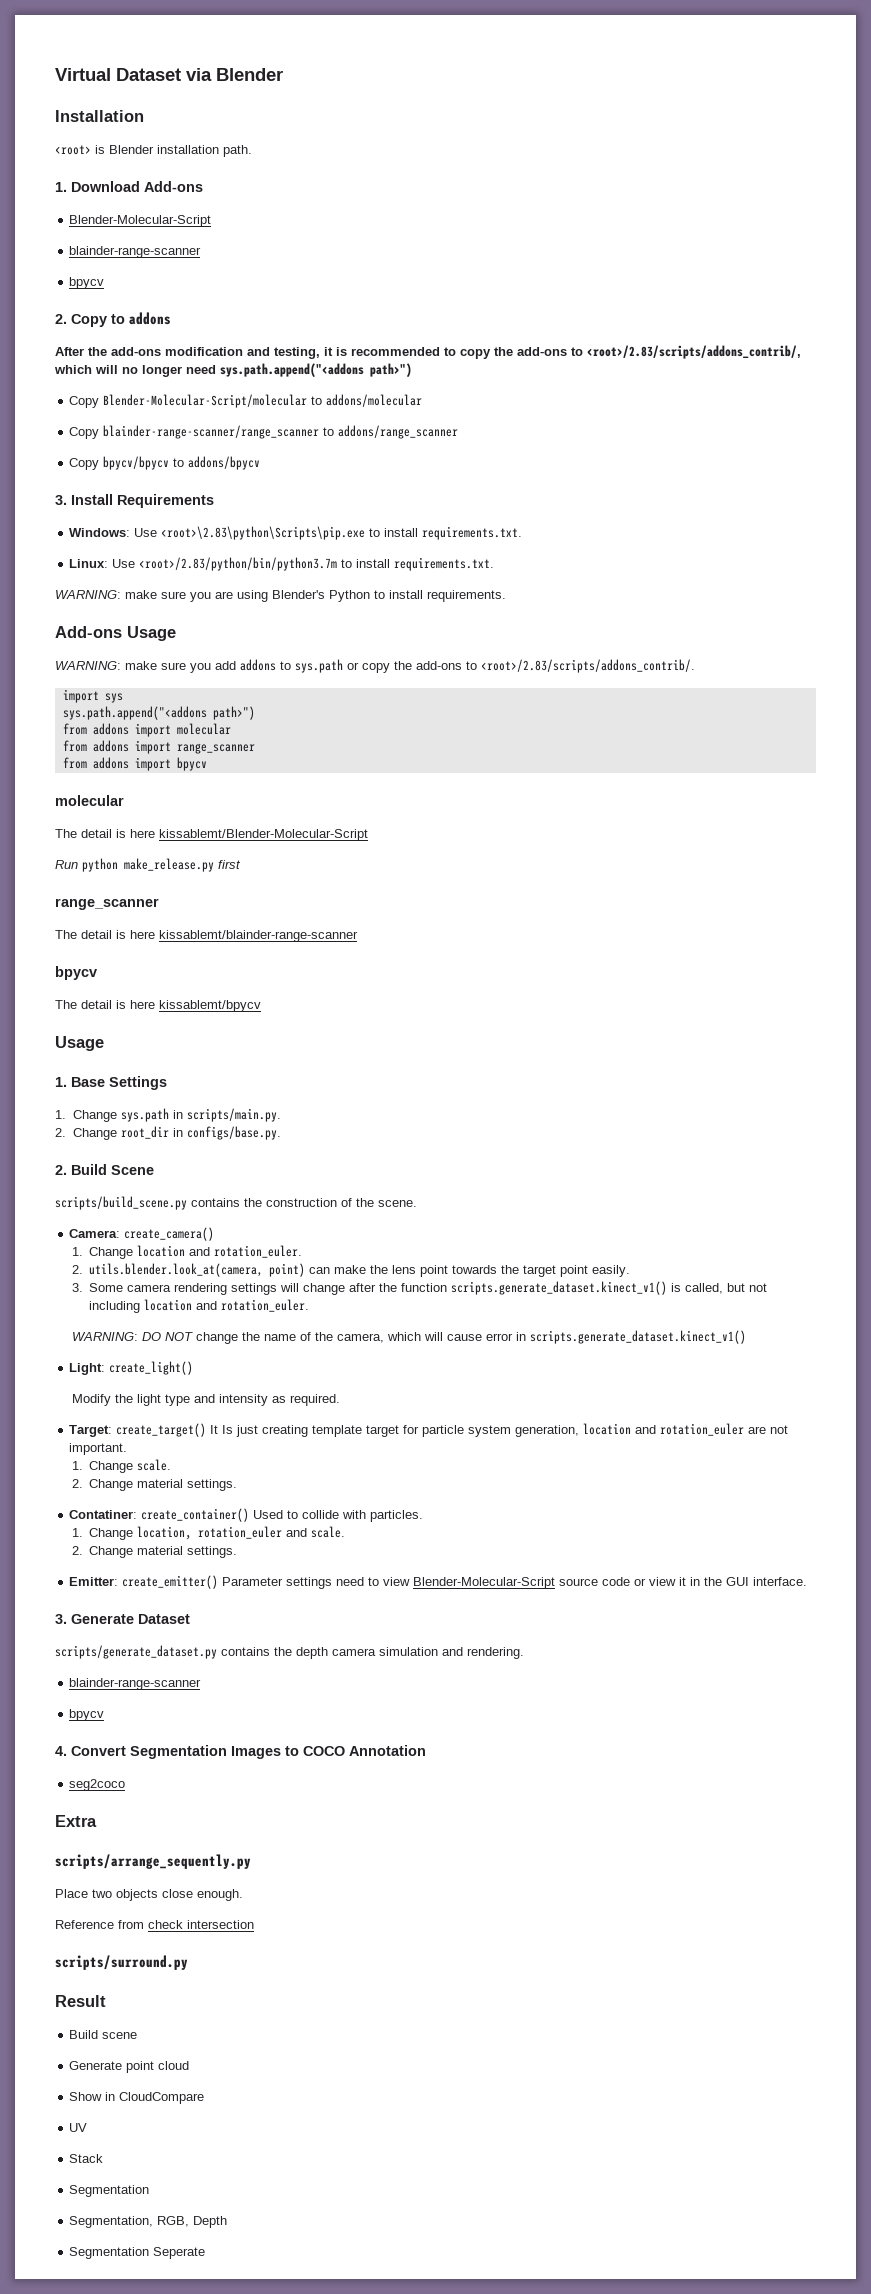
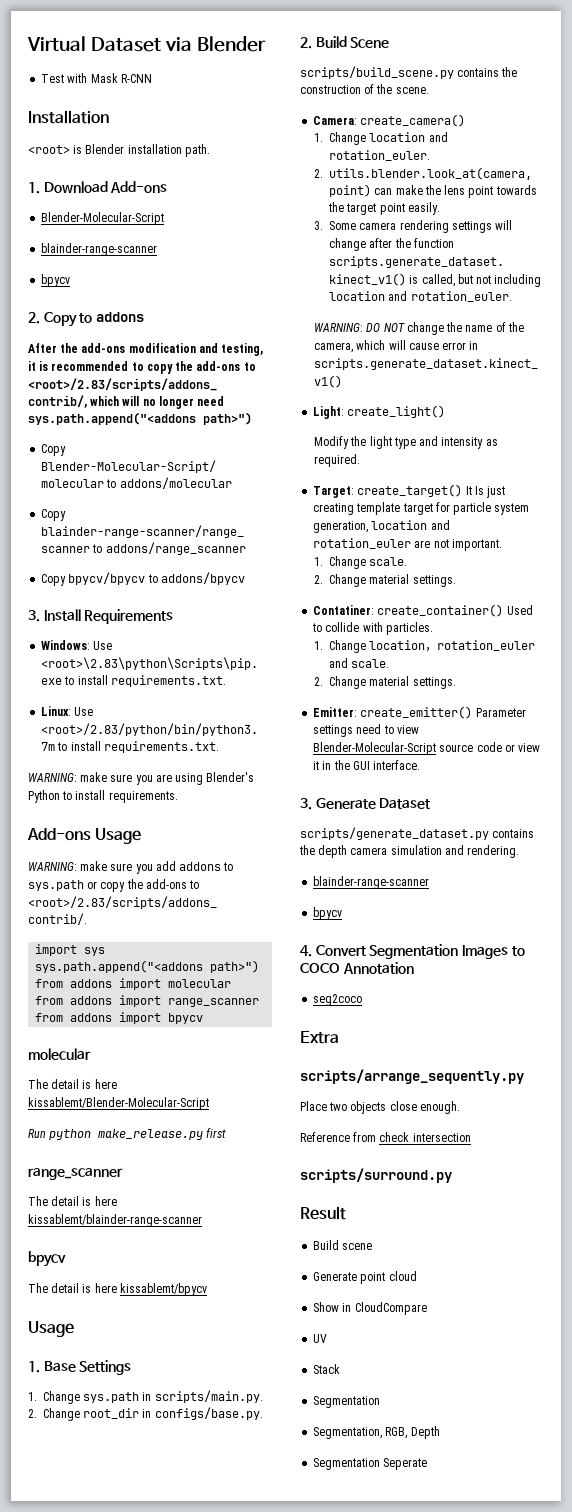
(283, 74) none -> [41,73,152,83] // Test with Mask R-CNN

